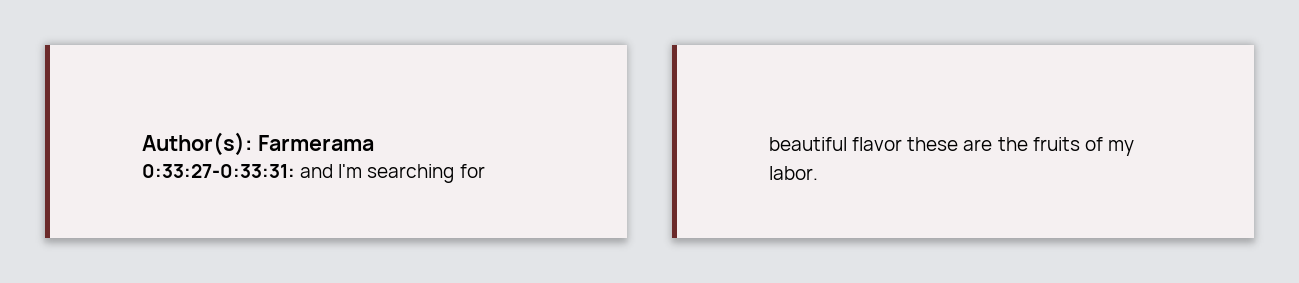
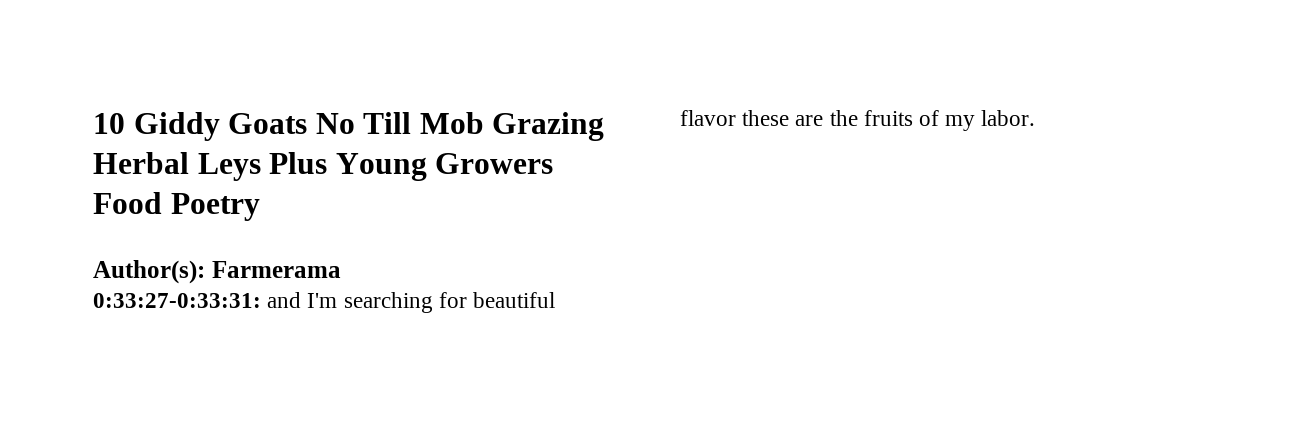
(142, 144) none -> [93,112,605,141] [93,152,554,181] [93,192,260,221] 10 Giddy Goats No Till Mob Grazing Herbal Leys Plus Young Growers Food Poetry //

